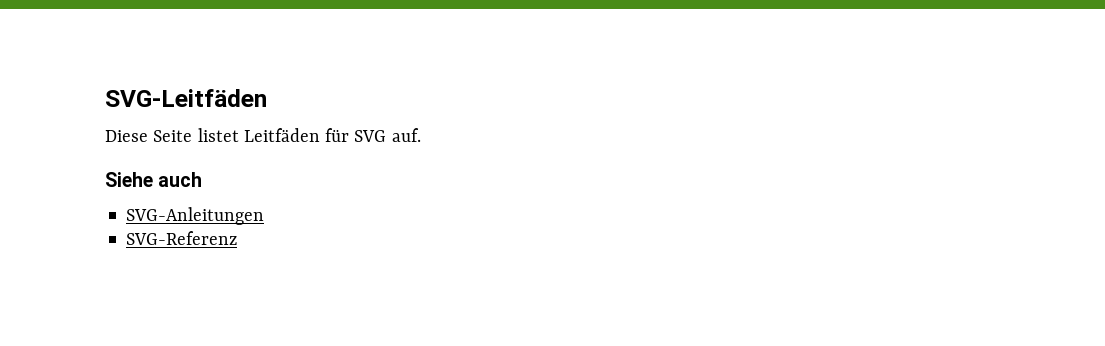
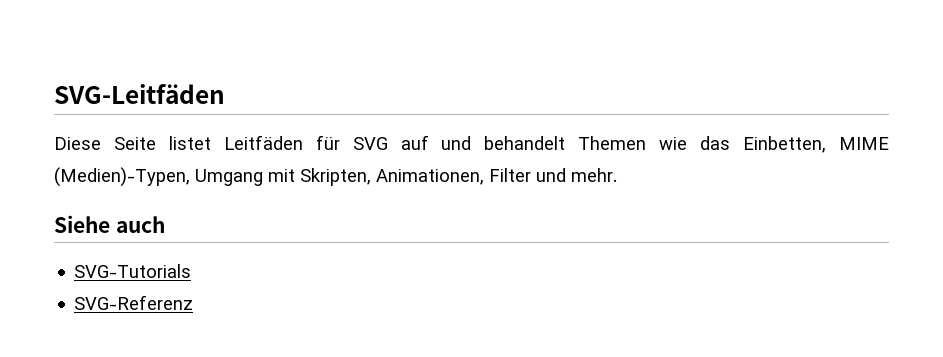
[391,128,421,142] auf. -> [400,135,889,153] [54,167,617,187] auf und behandelt Themen wie das Einbetten, MIME (Medien)-Typen, Umgang mit Skripten, Animationen, Filter und mehr.
[126,207,265,225] SVG-Anleitungen -> [74,264,192,278] SVG-Tutorials

